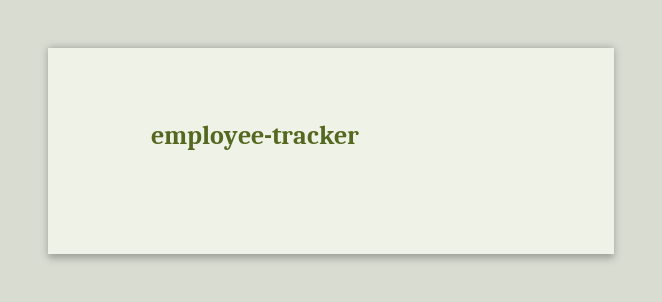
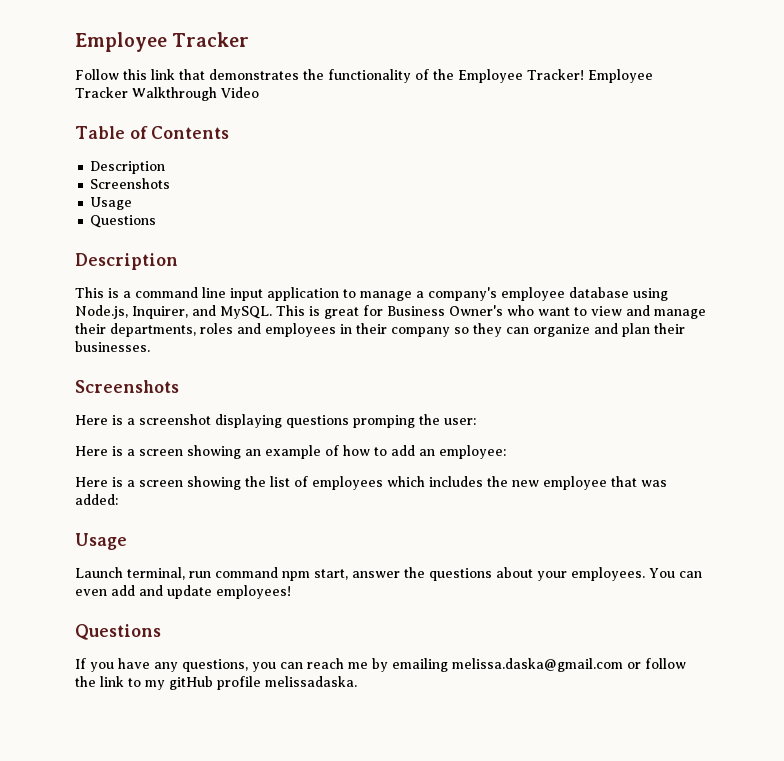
[151,125,359,150] employee-tracker -> [75,32,250,52] [75,69,653,83] [75,87,259,101] [75,126,230,139] [90,161,166,174] [90,178,171,189] [90,197,133,210] [90,215,157,228] [75,253,178,270] [75,287,668,301] [75,305,706,319] [75,323,685,337] [75,341,150,352] [75,380,179,393] [75,414,476,428] [75,445,506,459] [75,476,667,490] [75,494,118,505] [75,533,127,550] [75,567,702,581] [75,585,291,599] [75,624,161,640] [75,658,686,672] [75,676,357,690] Employee Tracker // Follow this link that demonstrates the functionality of the Employee Tracker! Employee Tracker Walkthrough Video // Table of Contents // Description // Screenshots // Usage // Questions // Description // This is a command line input application to manage a company's employee database using Node.js, Inquirer, and MySQL. This is great for Business Owner's who want to view and manage their departments, roles and employees in their company so they can organize and plan their businesses. // Screenshots // Here is a screenshot displaying questions promping the user: // Here is a screen showing an example of how to add an employee: // Here is a screen showing the list of employees which includes the new employee that was added: // Usage // Launch terminal, run command npm start, answer the questions about your employees. You can even add and update employees! // Questions // If you have any questions, you can reach me by emailing melissa.daska@gmail.com or follow the link to my gitHub profile melissadaska.

